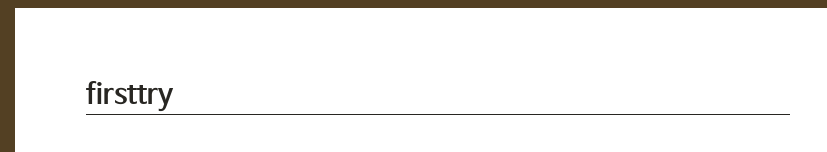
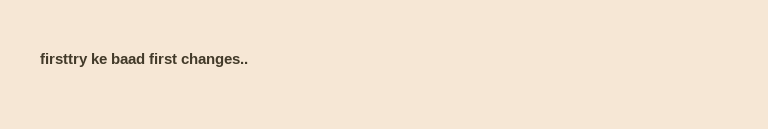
(174, 96) none -> [91,53,249,67] ke baad first changes..

